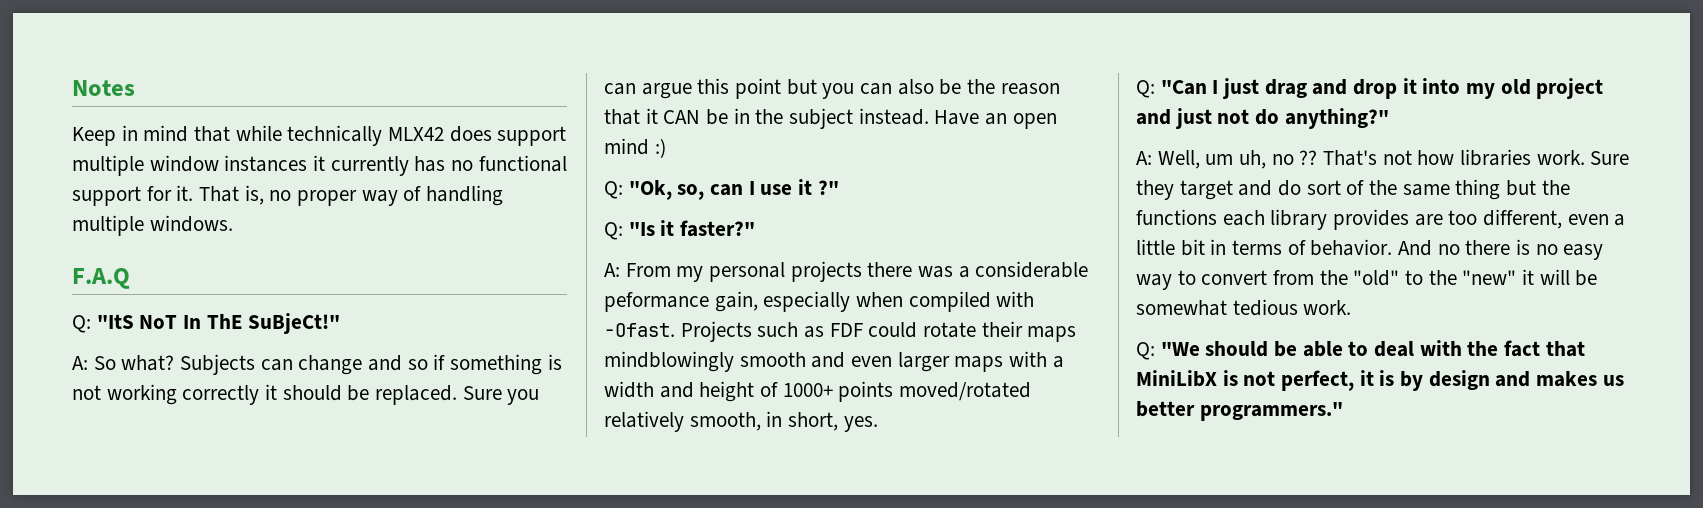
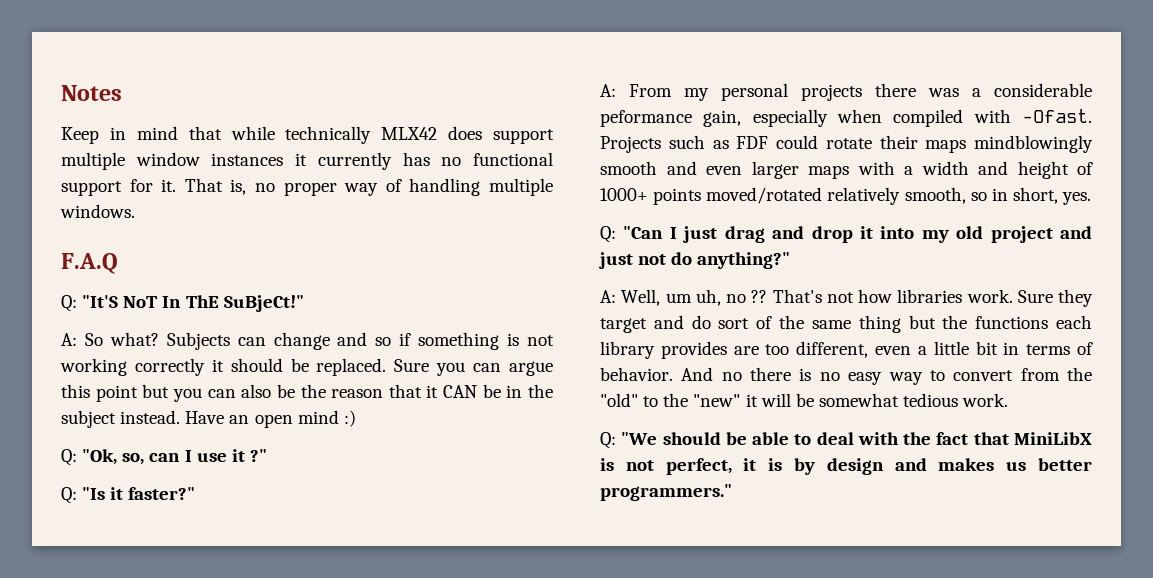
[96,314,134,329] "ItS -> [82,295,119,308] "It'S
(761, 421) none -> [970,192,987,201] so

